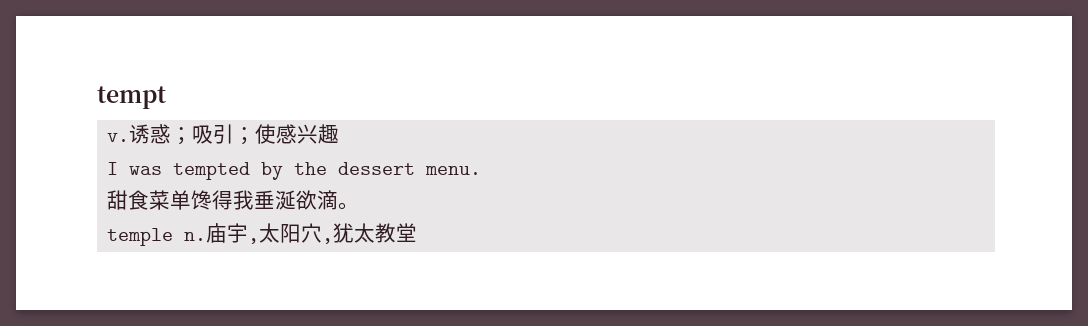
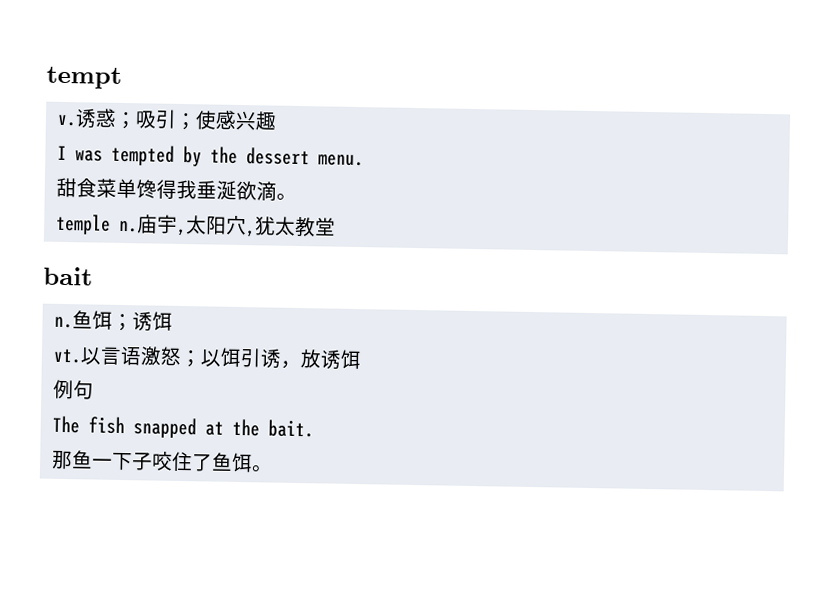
(418, 232) none -> [43,266,93,286] [54,310,173,332] [53,345,362,370] [53,379,94,400] [52,415,314,439] [51,450,273,473] // bait // n.鱼饵；诱饵 // vt.以言语激怒；以饵引诱，放诱饵 // 例句 // The fish snapped at the bait. // 那鱼一下子咬住了鱼饵。

